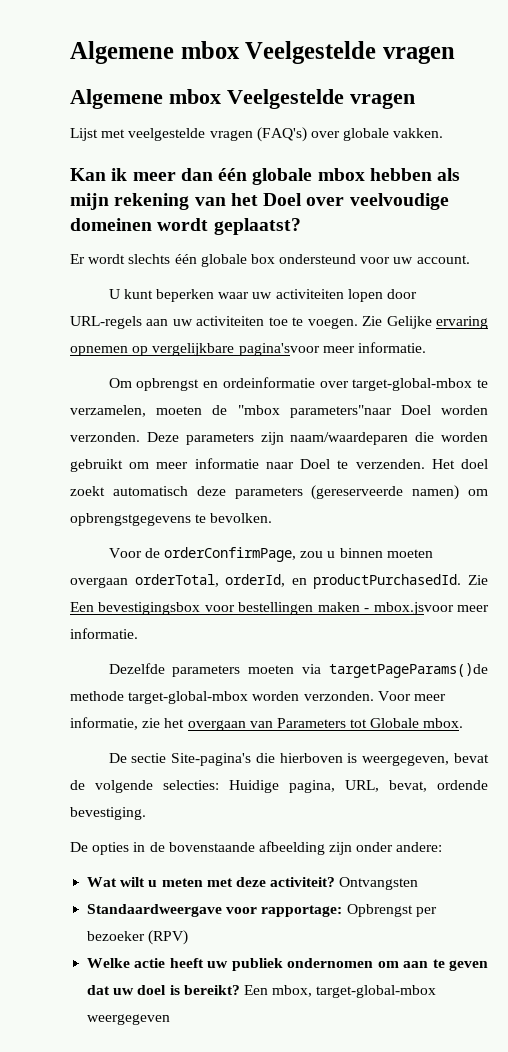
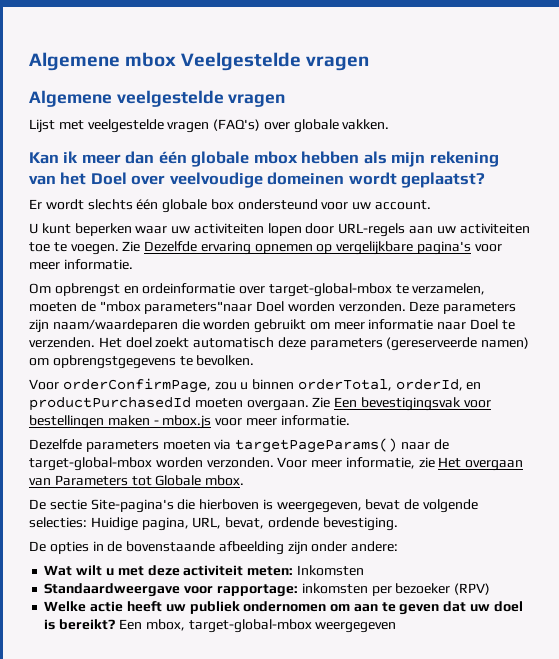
[169,89,344,109] mbox Veelgestelde -> [116,90,224,107] veelgestelde
[386,316,432,329] Gelijke -> [144,241,198,252] Dezelfde
[238,343,320,356] pagina'svoor -> [417,241,502,255] pagina's voor
[144,548,160,558] de -> (59, 384) none
[386,549,433,558] [70,577,128,588] moeten overgaan -> (295, 384) none
[313,574,462,589] productPurchasedId. -> [29,397,309,411] productPurchasedId moeten overgaan.
[98,602,201,615] bevestigingsbox -> [360,397,461,411] bevestigingsvak
[373,602,454,615] mbox.jsvoor -> [162,415,243,429] mbox.js voor
[329,663,488,678] [70,691,124,701] targetPageParams()de methode -> [235,438,449,453] targetPageParams() naar de
[164,718,185,728] het -> [438,457,462,468] Het
[161,878,203,887] meten -> (114, 572) none
[270,877,419,890] activiteit? Ontvangsten -> [183,565,364,576] activiteit meten: Inkomsten
[346,904,413,917] Opbrengst -> [301,583,368,594] inkomsten

